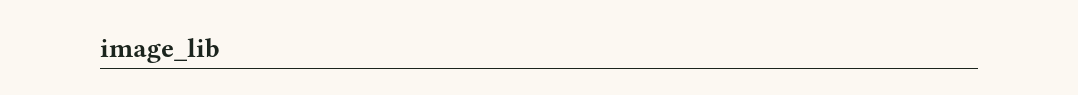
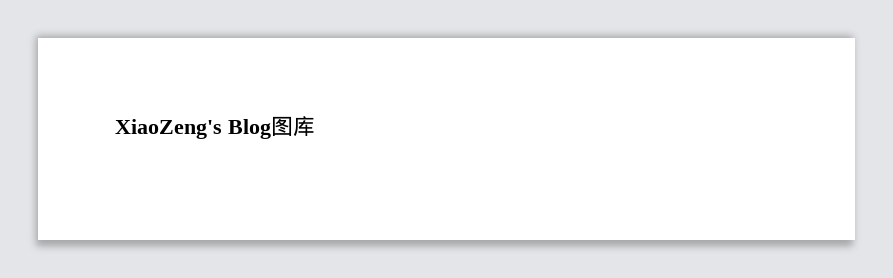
[100,38,220,63] image_lib -> [115,116,315,139] XiaoZeng's Blog图库

